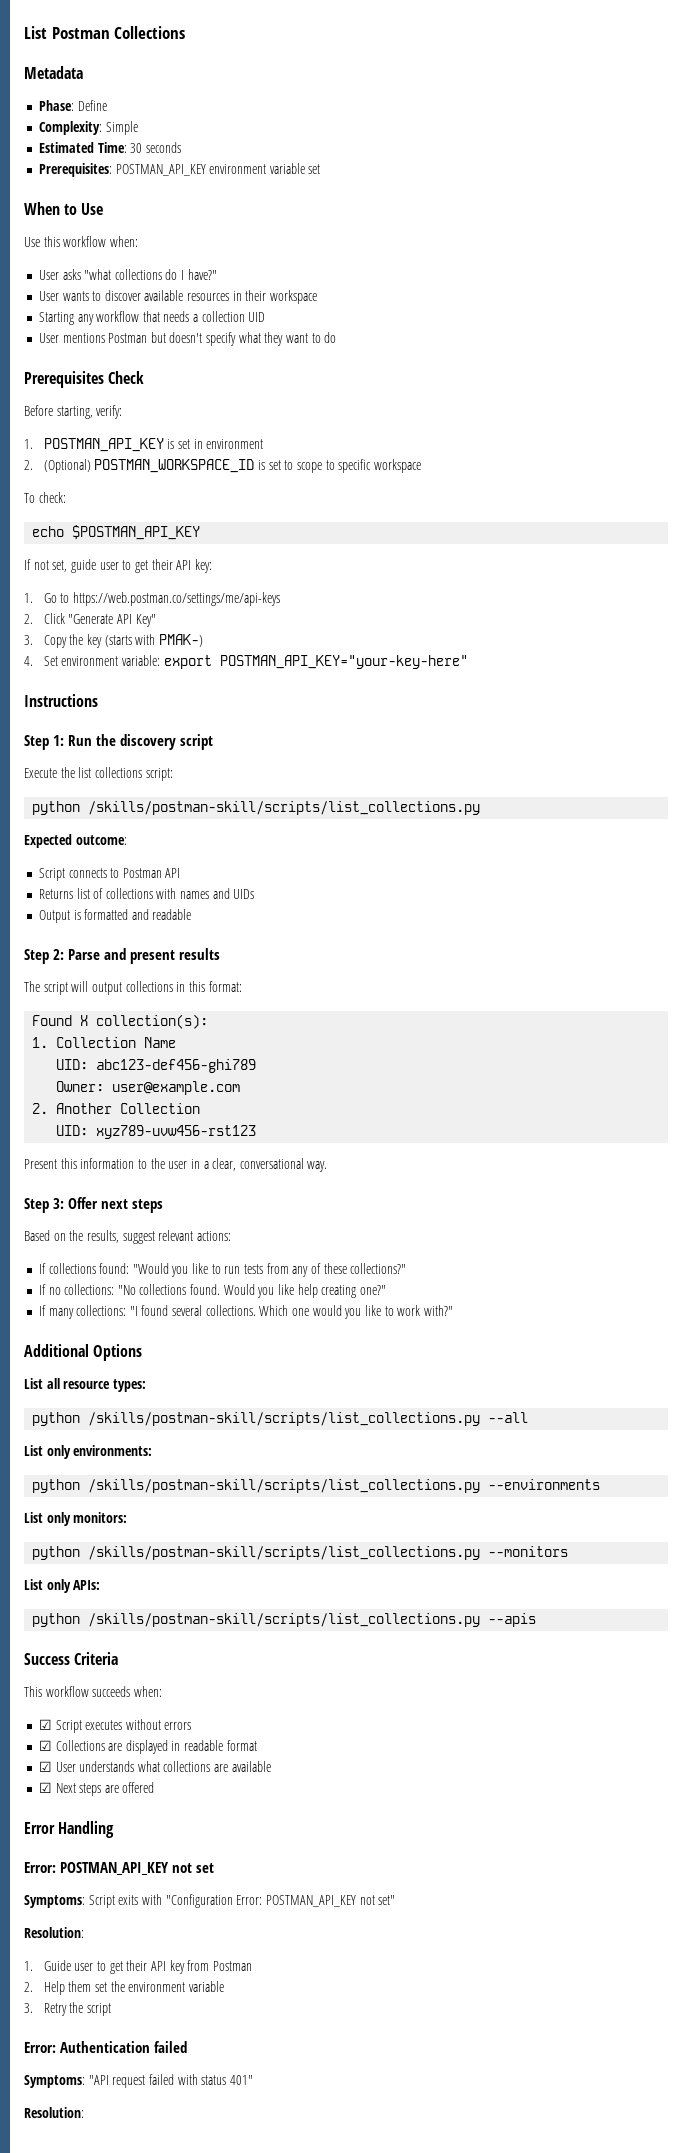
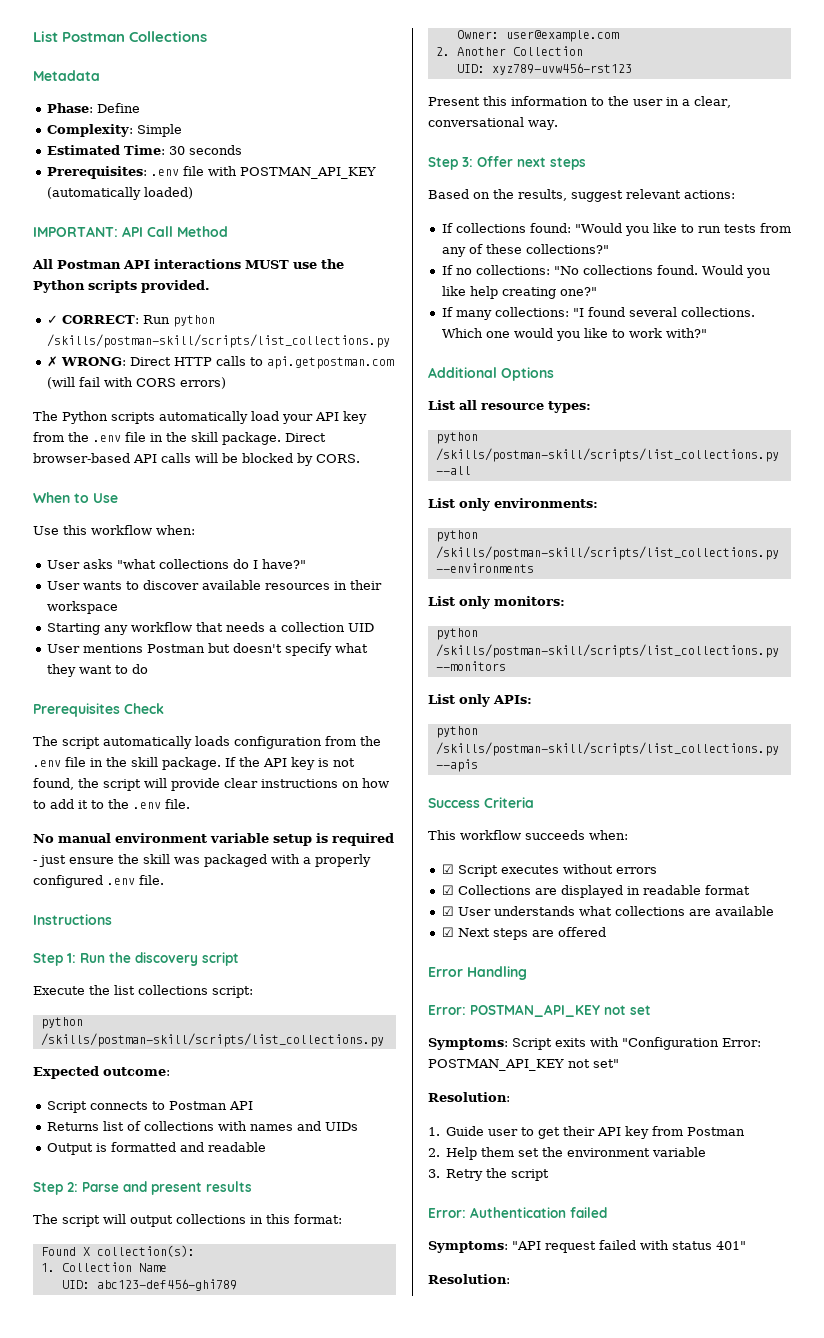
[115,163,321,176] POSTMAN_API_KEY environment variable set -> [150,166,376,179] [46,187,193,200] [33,226,228,237] [32,259,344,269] [33,280,210,293] [46,315,215,327] [46,334,390,348] [46,356,394,369] [46,377,226,389] [33,411,367,424] [33,432,326,445] [33,453,360,466] .env file with POSTMAN_API_KEY (automatically loaded) // IMPORTANT: API Call Method // All Postman API interactions MUST use the Python scripts provided. // ✓ CORRECT: Run python /skills/postman-skill/scripts/list_collections.py // ✗ WRONG: Direct HTTP calls to api.getpostman.com (will fail with CORS errors) // The Python scripts automatically load your API key from the .env file in the skill package. Direct browser-based API calls will be blocked by CORS.
[24,405,123,419] [24,438,264,452] [24,459,421,473] [24,492,66,503] [32,525,201,540] [24,559,212,573] [24,592,280,606] [24,613,156,627] [24,634,203,648] [24,655,468,669] Before starting, verify: // 1. POSTMAN_API_KEY is set in environment // 2. (Optional) POSTMAN_WORKSPACE_ID is set to scope to specific workspace // To check: // echo $POSTMAN_API_KEY // If not set, guide user to get their API key: // 1. Go to https://web.postman.co/settings/me/api-keys // 2. Click "Generate API Key" // 3. Copy the key (starts with PMAK-) // 4. Set environment variable: export POSTMAN_API_KEY="your-key-here" -> [33,736,381,749] [33,757,355,770] [33,778,389,791] [33,799,190,809] [33,833,394,846] [33,854,371,867] [33,875,164,888] The script automatically loads configuration from the .env file in the skill package. If the API key is not found, the script will provide clear instructions on how to add it to the .env file. // No manual environment variable setup is required - just ensure the skill was packaged with a properly configured .env file.

